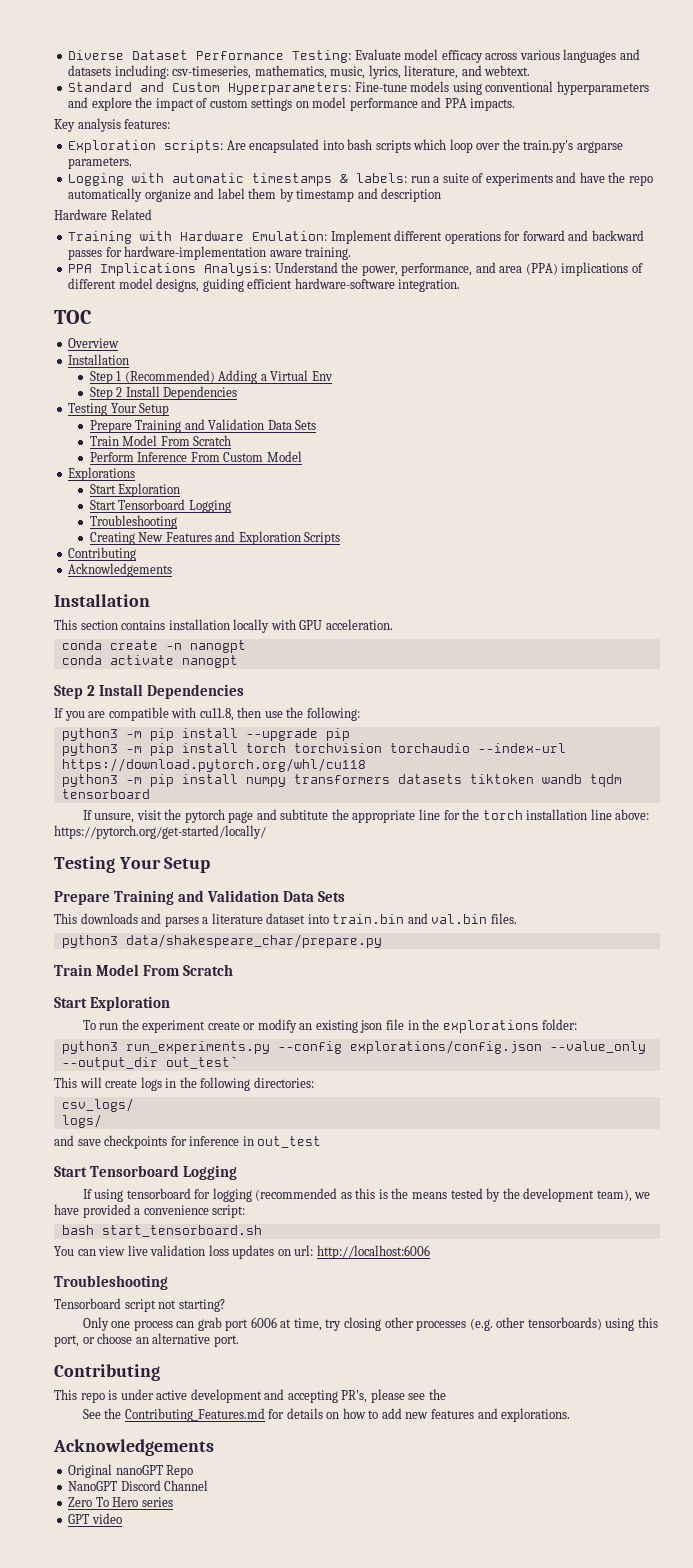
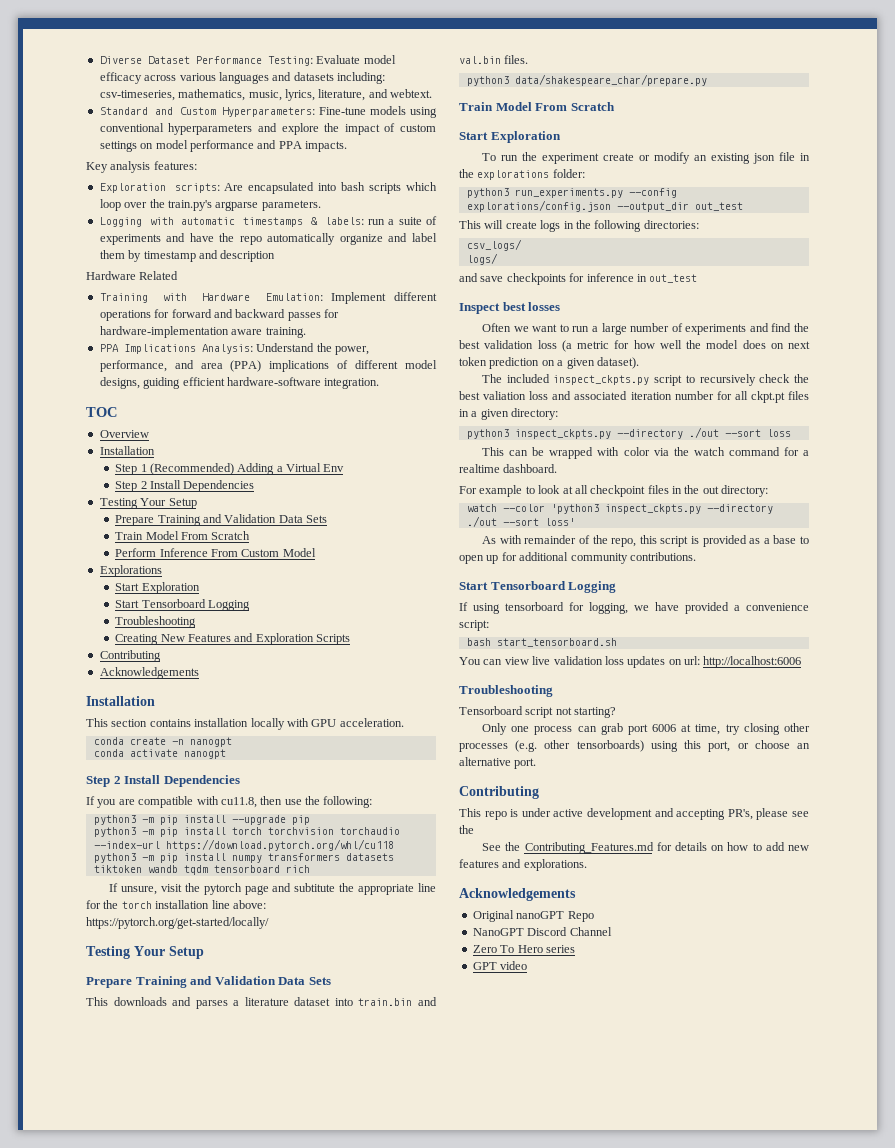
(150, 794) none -> [285,865,310,873] rich
[549,1041,646,1054] [61,1056,238,1070] --value_only --output_dir out_test` -> [616,202,743,212] --output_dir out_test
(322, 1142) none -> [459,302,561,314] [482,323,809,335] [459,340,810,352] [459,357,639,369] [482,374,809,386] [459,391,809,403] [459,408,559,420] [466,427,791,439] [482,447,809,459] [459,464,558,473] [459,485,769,497] [466,504,773,514] [466,516,575,527] [482,535,809,547] [459,552,696,564] // Inspect best losses // Often we want to run a large number of experiments and find the best validation loss (a metric for how well the model does on next token prediction on a given dataset). // The included inspect_ckpts.py script to recursively check the best valiation loss and associated iteration number for all ckpt.pt files in a given directory: // python3 inspect_ckpts.py --directory ./out --sort loss // This can be wrapped with color via the watch command for a realtime dashboard. // For example to look at all checkpoint files in the out directory: // watch --color 'python3 inspect_ckpts.py --directory ./out --sort loss' // As with remainder of the repo, this script is provided as a base to open up for additional community contributions.
[212,1188,632,1202] logging (recommended as this is the means tested by the development team), -> [589,602,628,614] logging,

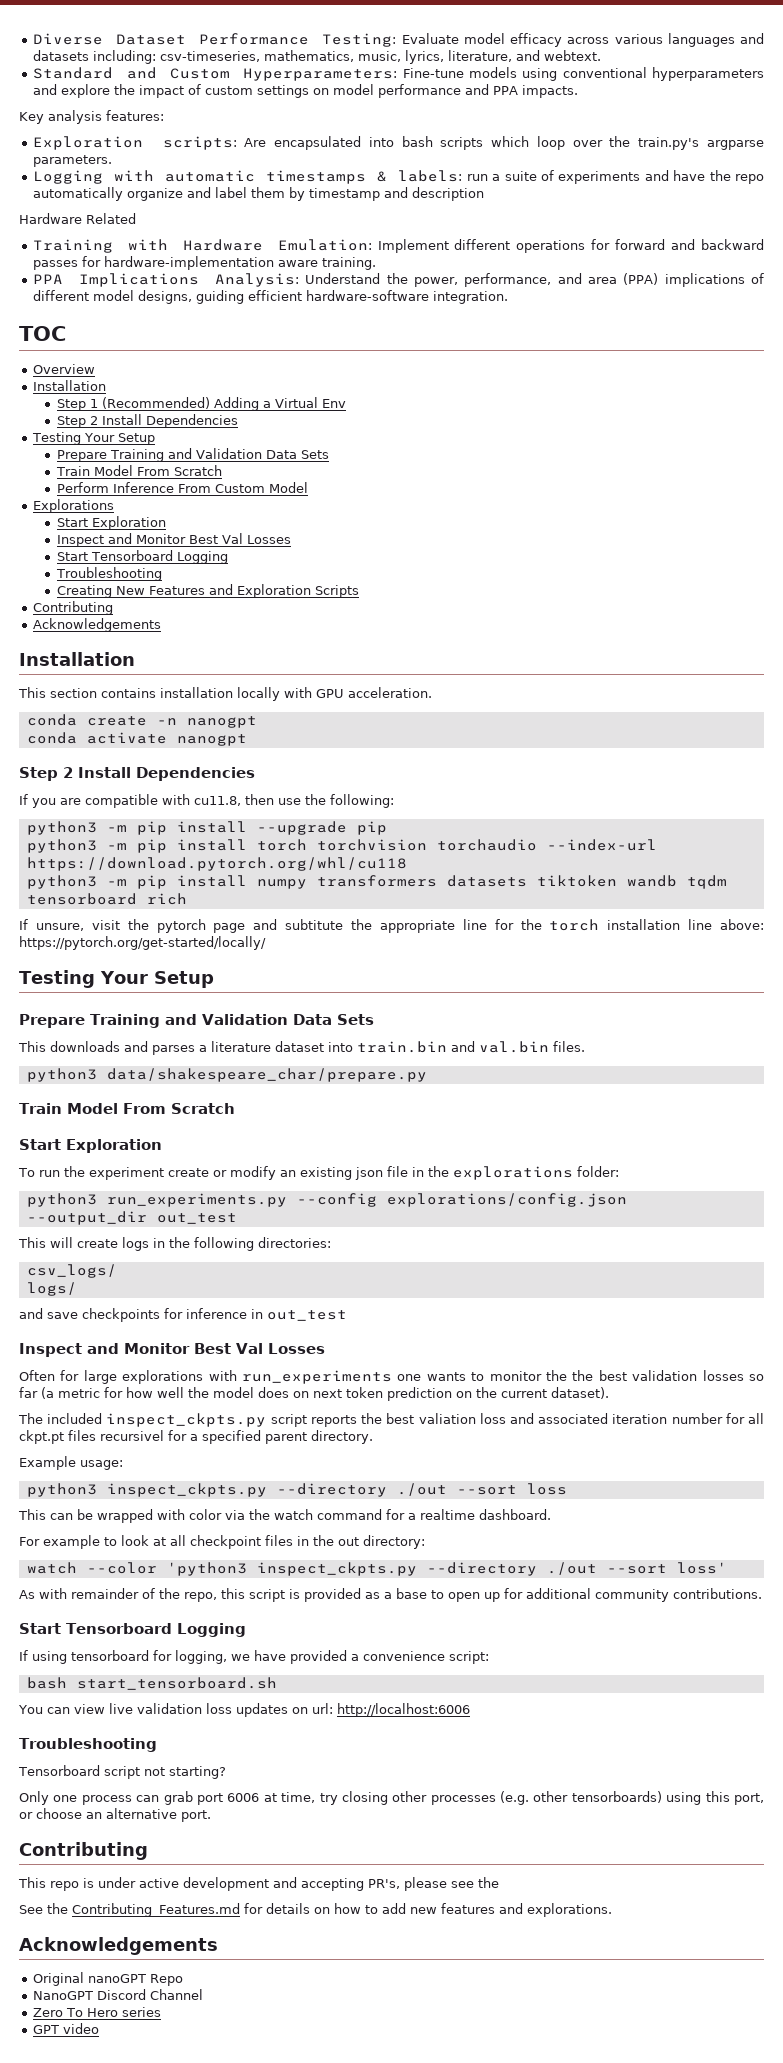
(200, 588) none -> [57,533,292,547] // Inspect and Monitor Best Val Losses
[502,302,561,311] [482,323,809,335] [459,340,557,349] best losses // Often we want to run a large number of experiments and find the best validation loss -> [87,1343,325,1354] [19,1370,764,1384] [19,1387,38,1398] and Monitor Best Val Losses // Often for large explorations with run_experiments one wants to monitor the the best validation losses so far
[557,358,595,369] a given -> [476,1387,547,1398] the current
[685,374,791,386] to recursively check -> [310,1415,357,1427] reports
[459,408,559,420] in a given directory: -> [100,1430,373,1444] [19,1456,123,1470] recursivel for a specified parent directory. // Example usage:

